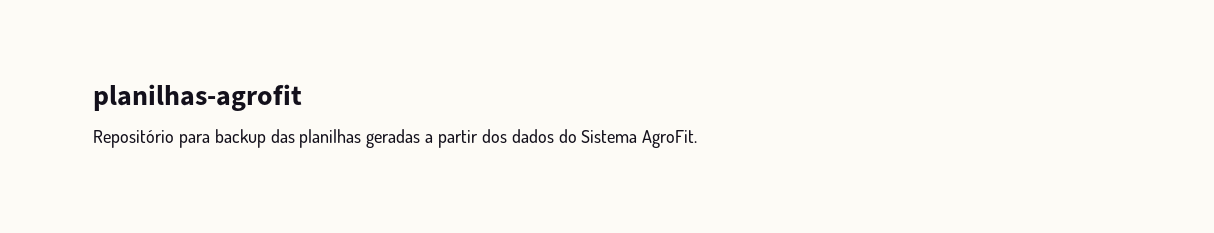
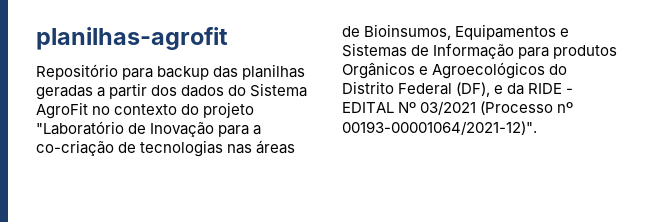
[642,130,698,148] AgroFit. -> [36,102,255,119] [36,121,262,137] [36,140,296,157] [342,24,570,40] [342,43,618,59] [342,62,568,79] [342,81,574,97] [342,101,574,115] [342,121,537,135] AgroFit no contexto do projeto "Laboratório de Inovação para a co-criação de tecnologias nas áreas de Bioinsumos, Equipamentos e Sistemas de Informação para produtos Orgânicos e Agroecológicos do Distrito Federal (DF), e da RIDE - EDITAL Nº 03/2021 (Processo nº 00193-00001064/2021-12)".

